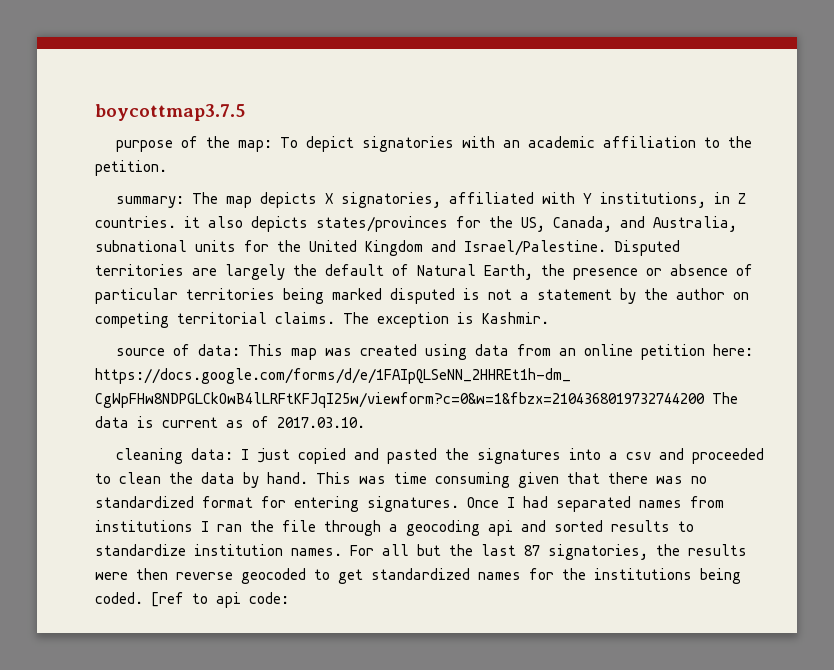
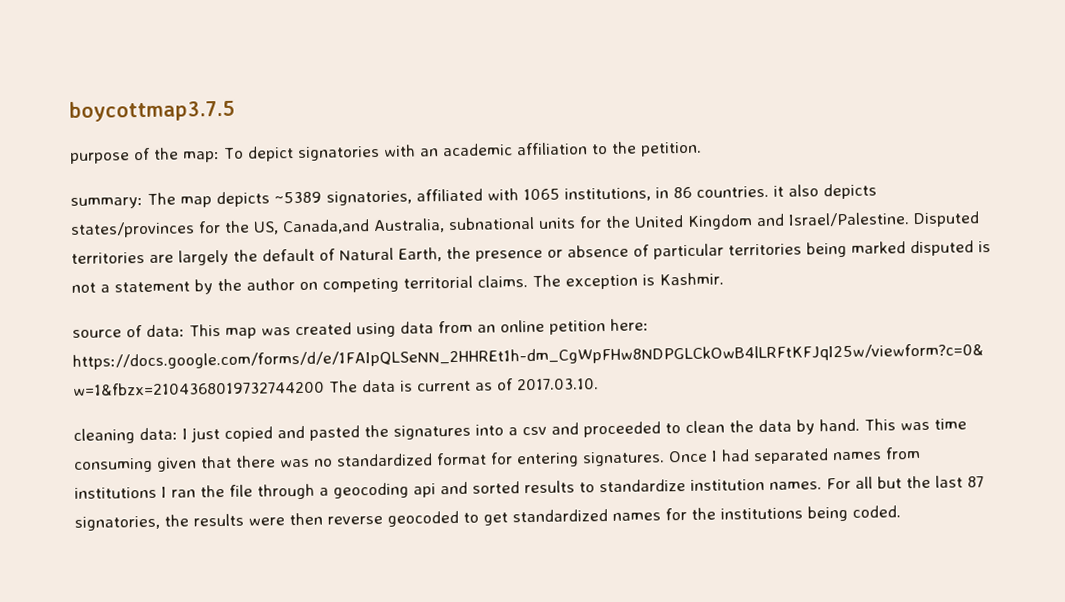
[324,193,333,204] X -> [274,191,322,204] ~5389
[582,193,592,204] Y -> [523,188,560,201] 1065
[737,193,746,204] Z -> [673,186,692,199] 86
[553,216,645,232] Canada, and -> [282,219,370,235] Canada,and
[151,592,289,608] [ref to api code: -> (901, 511) none

